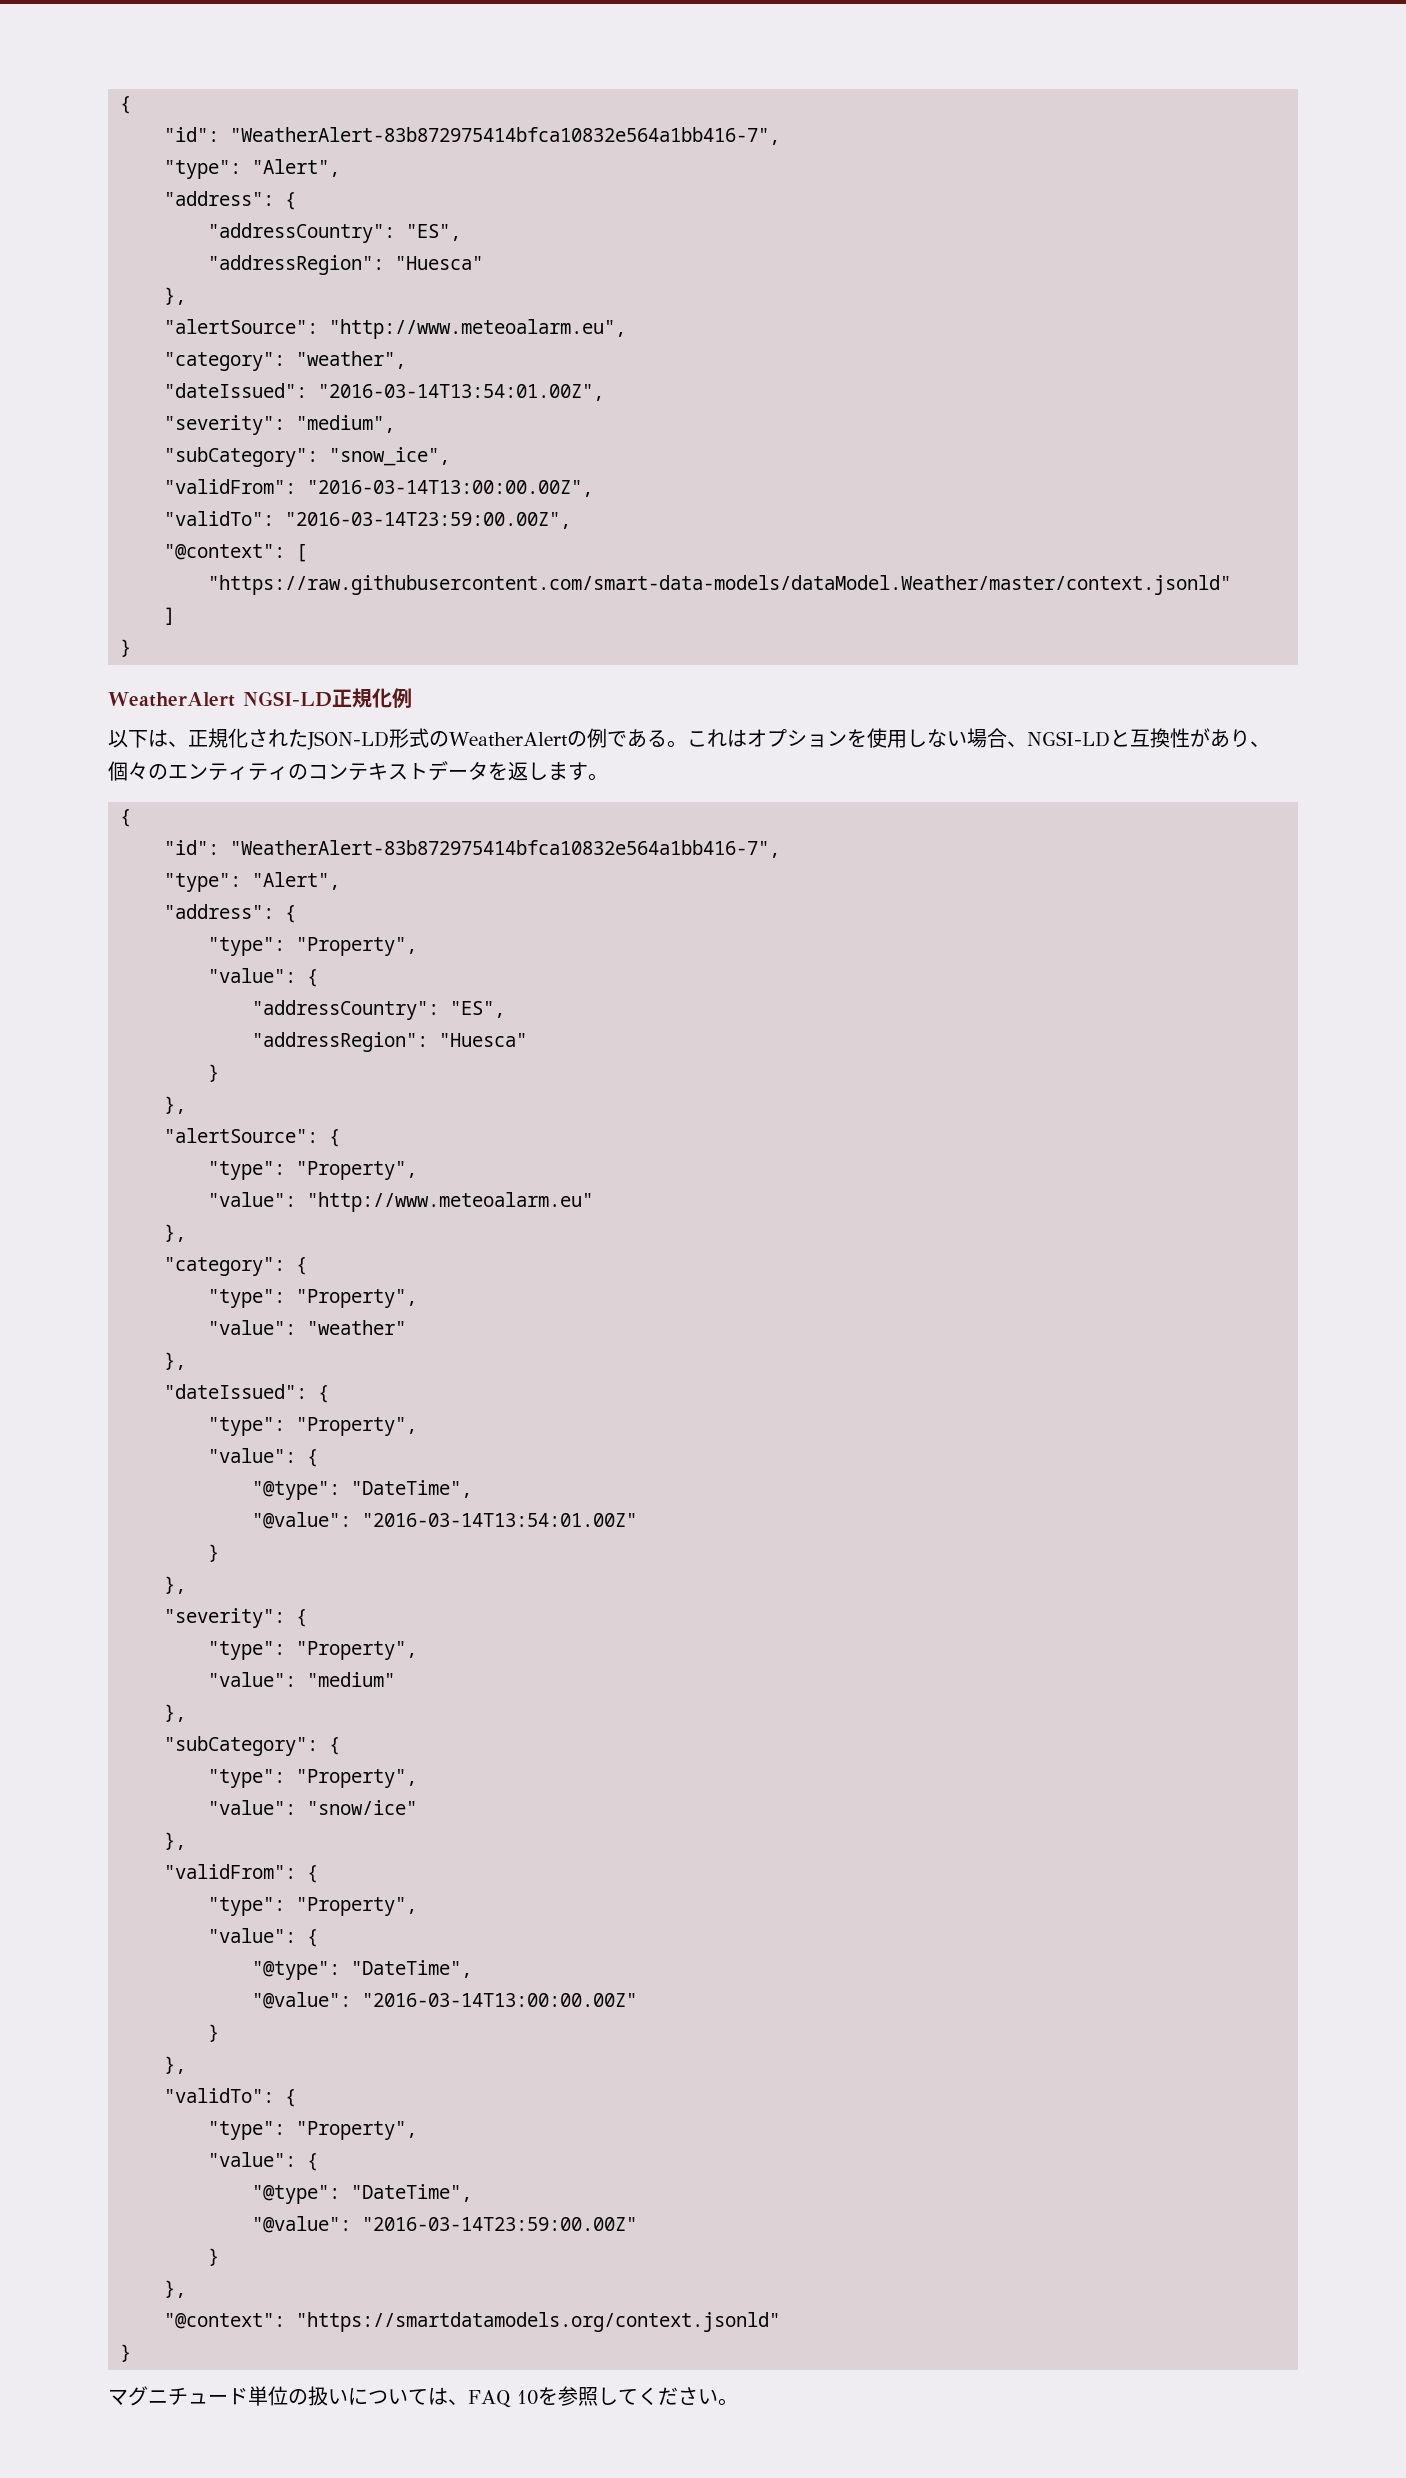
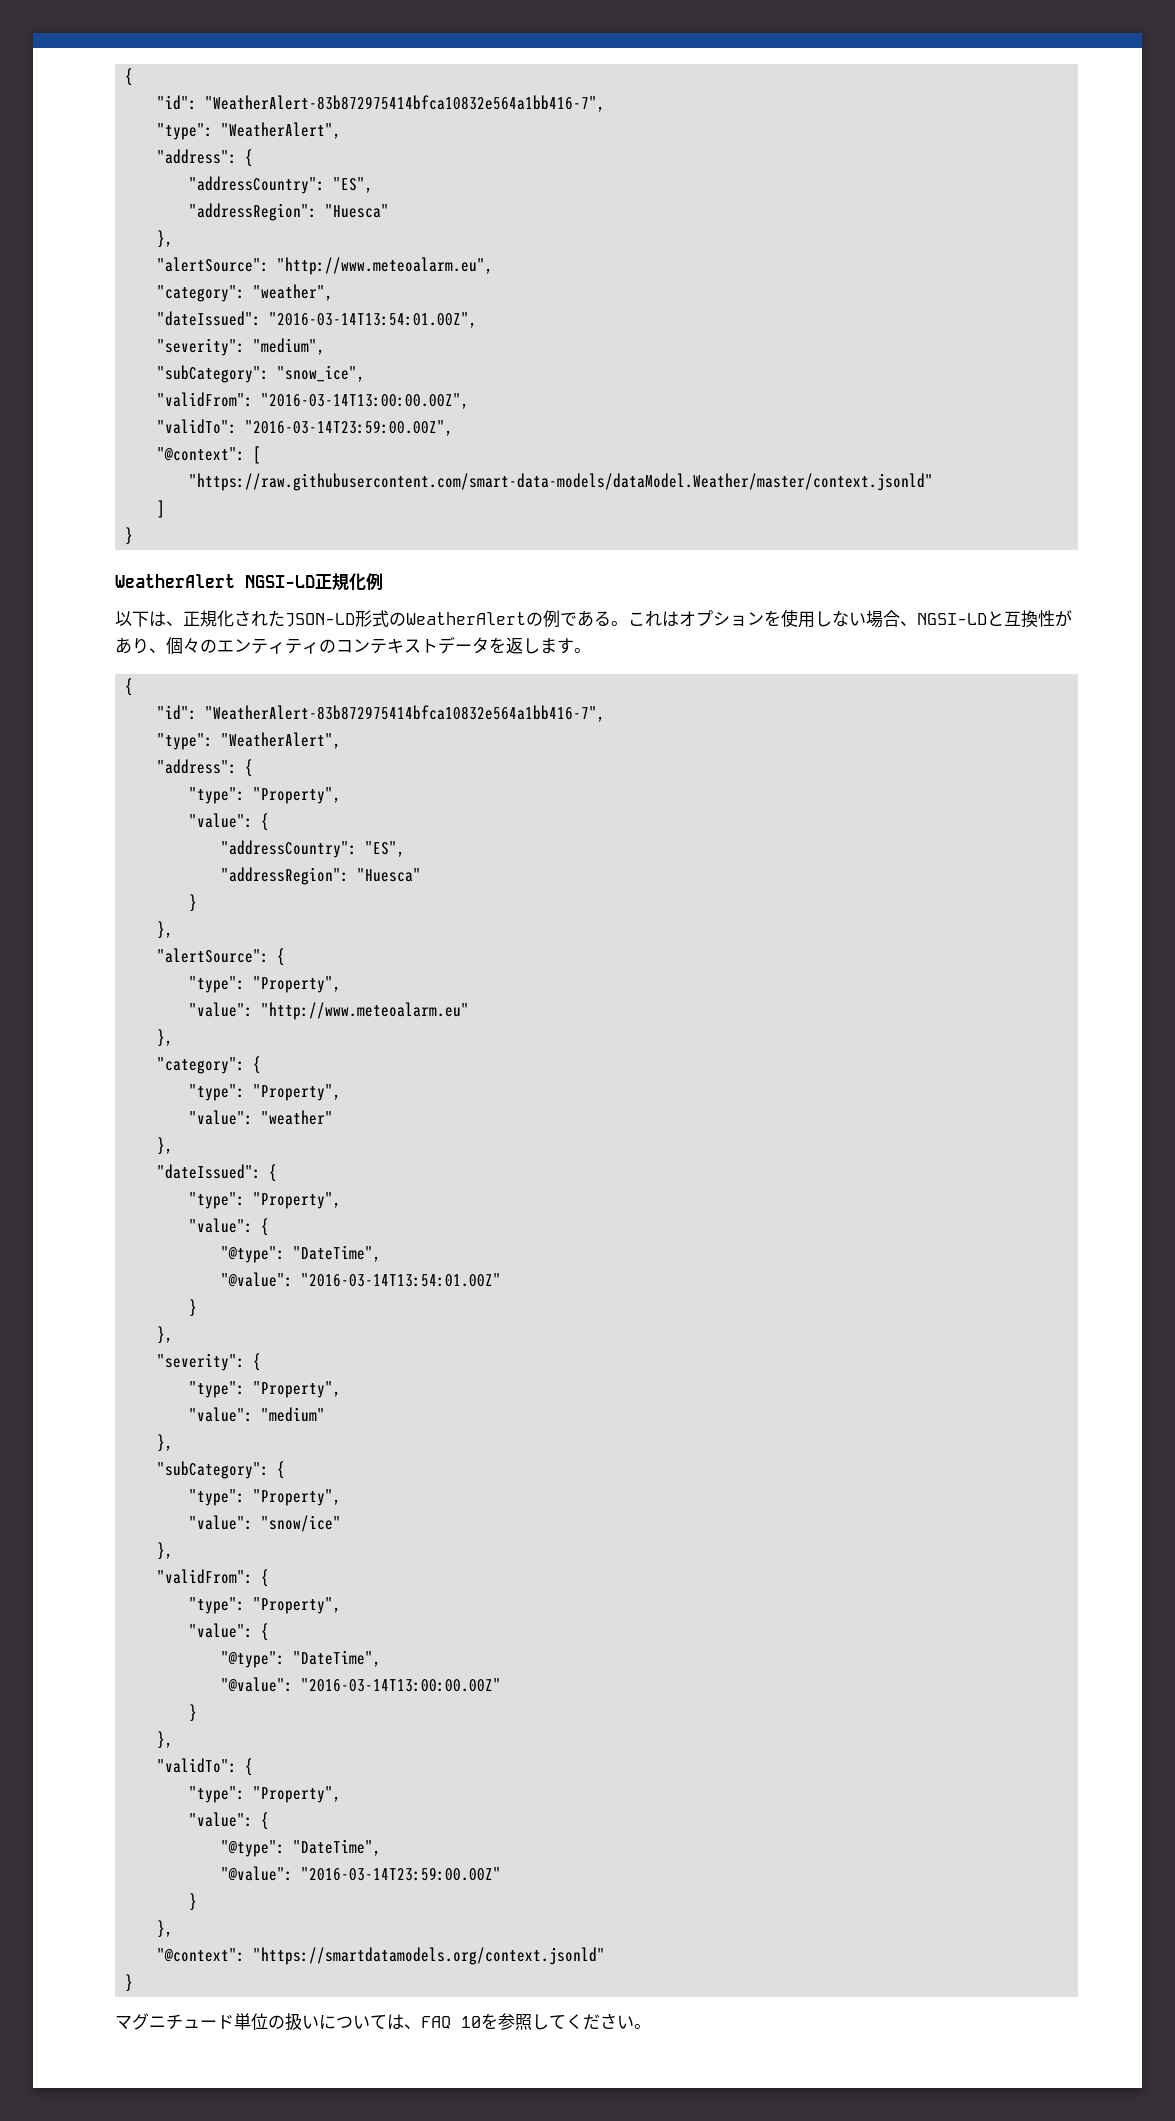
[120,96,131,114] [164,127,780,145] [164,159,340,179] { // "id": "WeatherAlert-83b872975414bfca10832e564a1bb416-7", // "type": "Alert", -> [125,68,134,86] [157,95,606,112] [157,122,342,140] { // "id": "WeatherAlert-83b872975414bfca10832e564a1bb416-7", // "type": "WeatherAlert",
[252,872,340,890] "Alert", -> [221,732,342,749] "WeatherAlert",

